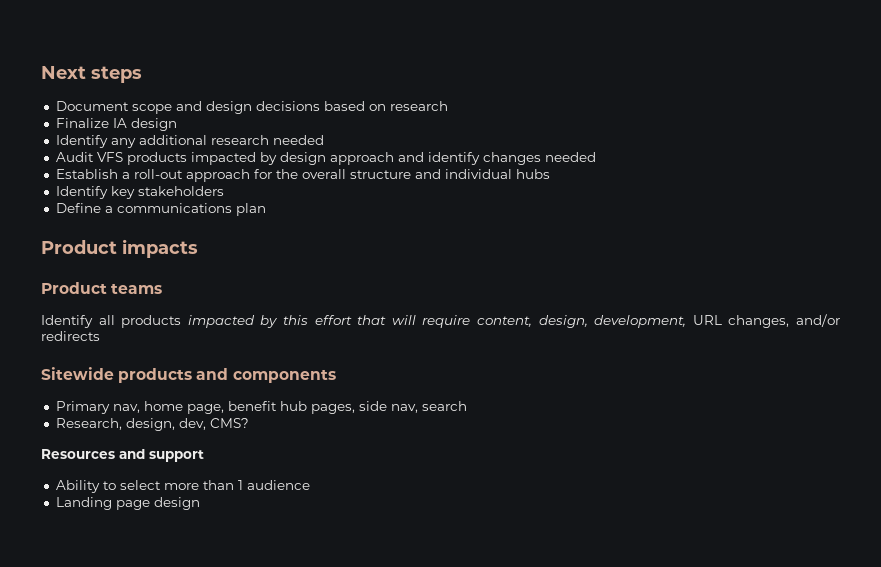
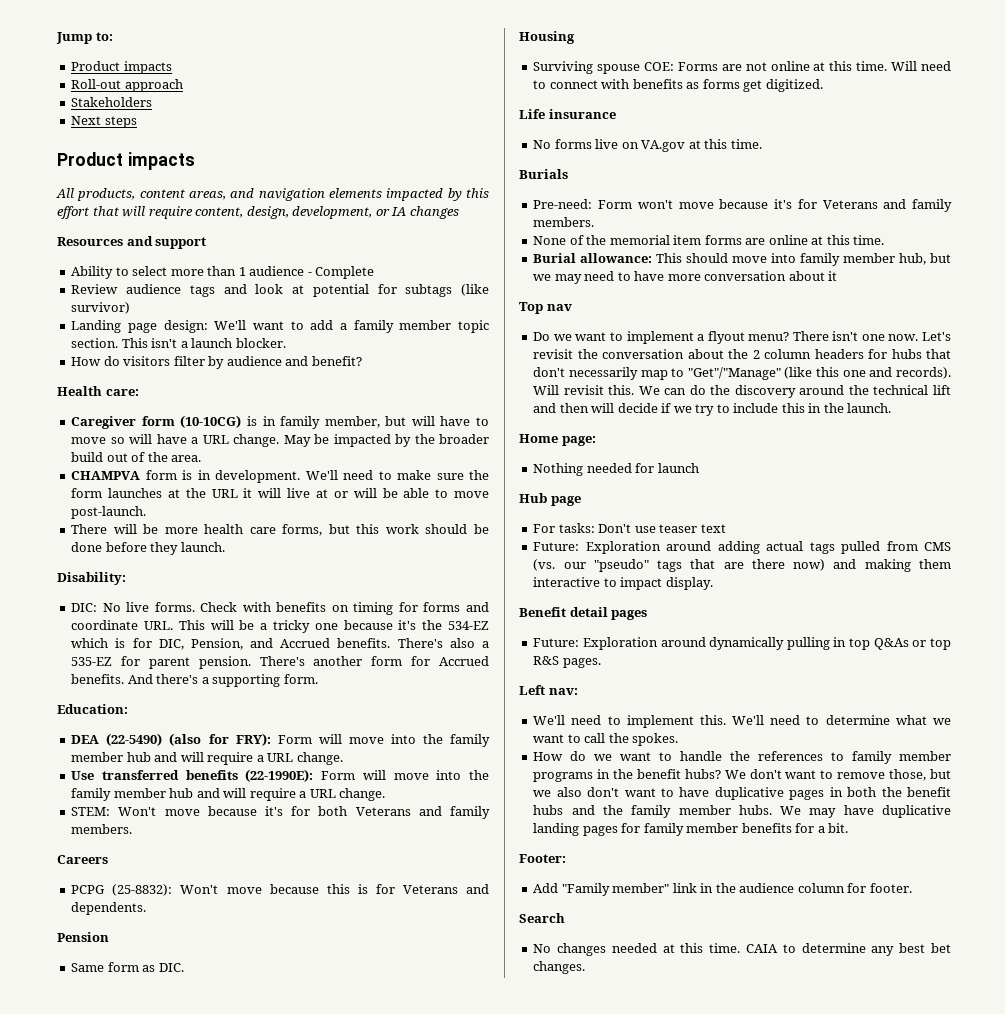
[41,66,142,83] [55,101,448,114] [55,118,177,131] [55,135,324,148] [55,152,596,165] [55,169,550,182] [55,186,224,199] [55,203,266,216] [41,239,198,258] [41,282,163,294] [41,315,182,328] Next steps // Document scope and design decisions based on research // Finalize IA design // Identify any additional research needed // Audit VFS products impacted by design approach and identify changes needed // Establish a roll-out approach for the overall structure and individual hubs // Identify key stakeholders // Define a communications plan // Product impacts // Product teams // Identify all products -> [56,32,113,44] [71,61,172,74] [71,79,183,92] [71,97,153,107] [71,116,137,128] [57,152,195,170] [56,188,383,201] Jump to: // Product impacts // Roll-out approach // Stakeholders // Next steps // Product impacts // All products, content areas, and navigation elements
[692,314,841,328] [41,331,100,341] [41,367,336,383] [55,401,467,414] [55,418,249,431] URL changes, and/or redirects // Sitewide products and components // Primary nav, home page, benefit hub pages, side nav, search // Research, design, dev, CMS? -> [375,206,459,219] or IA changes
[55,497,200,510] // Landing page design -> [307,266,375,279] [71,284,490,297] [71,302,131,314] [71,320,490,333] [71,338,286,348] [71,356,362,369] [57,386,139,396] [71,415,489,429] [71,434,490,447] [71,452,202,462] [71,470,489,483] [71,488,489,498] [71,506,147,519] [71,524,489,536] [71,542,225,555] [57,572,126,585] [71,602,489,615] [71,620,490,633] [71,638,489,650] [71,656,489,669] [71,674,318,687] [57,704,128,714] [71,733,490,747] [71,752,343,765] [71,769,489,782] [71,788,386,801] [71,806,490,819] [71,824,133,834] [57,855,108,864] [71,884,490,896] [71,902,147,915] [57,932,109,942] [71,962,184,972] [519,31,575,44] [533,61,951,74] [533,79,823,92] [519,109,616,119] [533,139,762,152] [519,169,568,179] [533,199,953,212] [533,217,595,227] [533,235,885,245] [533,253,951,266] [533,271,838,284] [519,302,572,314] [533,331,951,344] [533,349,951,359] [533,367,951,380] [533,385,951,398] [533,403,892,416] [519,434,596,446] [533,463,699,476] [519,493,581,506] [533,523,726,533] [533,541,951,554] [533,559,951,572] [533,577,713,590] [519,607,648,620] [533,637,951,650] [533,656,601,668] [519,685,578,695] [533,715,951,728] [533,733,679,746] [533,751,951,764] [533,769,951,782] [533,787,951,800] [533,805,951,818] [533,823,849,836] [519,854,566,863] [533,883,912,896] [519,913,565,923] [533,943,951,956] [533,961,586,974] - Complete // Review audience tags and look at potential for subtags (like survivor) // Landing page design: We'll want to add a family member topic section. This isn't a launch blocker. // How do visitors filter by audience and benefit? // Health care: // Caregiver form (10-10CG) is in family member, but will have to move so will have a URL change. May be impacted by the broader build out of the area. // CHAMPVA form is in development. We'll need to make sure the form launches at the URL it will live at or will be able to move post-launch. // There will be more health care forms, but this work should be done before they launch. // Disability: // DIC: No live forms. Check with benefits on timing for forms and coordinate URL. This will be a tricky one because it's the 534-EZ which is for DIC, Pension, and Accrued benefits. There's also a 535-EZ for parent pension. There's another form for Accrued benefits. And there's a supporting form. // Education: // DEA (22-5490) (also for FRY): Form will move into the family member hub and will require a URL change. // Use transferred benefits (22-1990E): Form will move into the family member hub and will require a URL change. // STEM: Won't move because it's for both Veterans and family members. // Careers // PCPG (25-8832): Won't move because this is for Veterans and dependents. // Pension // Same form as DIC. // Housing // Surviving spouse COE: Forms are not online at this time. Will need to connect with benefits as forms get digitized. // Life insurance // No forms live on VA.gov at this time. // Burials // Pre-need: Form won't move because it's for Veterans and family members. // None of the memorial item forms are online at this time. // Burial allowance: This should move into family member hub, but we may need to have more conversation about it // Top nav // Do we want to implement a flyout menu? There isn't one now. Let's revisit the conversation about the 2 column headers for hubs that don't necessarily map to "Get"/"Manage" (like this one and records). Will revisit this. We can do the discovery around the technical lift and then will decide if we try to include this in the launch. // Home page: // Nothing needed for launch // Hub page // For tasks: Don't use teaser text // Future: Exploration around adding actual tags pulled from CMS (vs. our "pseudo" tags that are there now) and making them interactive to impact display. // Benefit detail pages // Future: Exploration around dynamically pulling in top Q&As or top R&S pages. // Left nav: // We'll need to implement this. We'll need to determine what we want to call the spokes. // How do we want to handle the references to family member programs in the benefit hubs? We don't want to remove those, but we also don't want to have duplicative pages in both the benefit hubs and the family member hubs. We may have duplicative landing pages for family member benefits for a bit. // Footer: // Add "Family member" link in the audience column for footer. // Search // No changes needed at this time. CAIA to determine any best bet changes.

